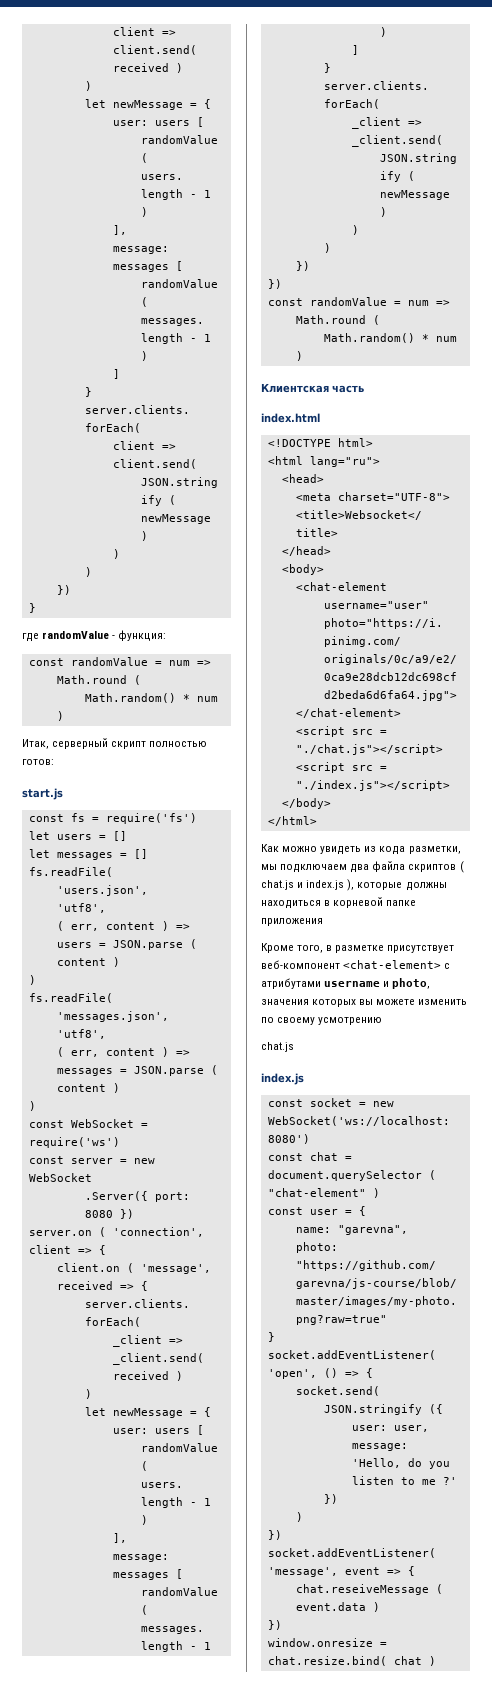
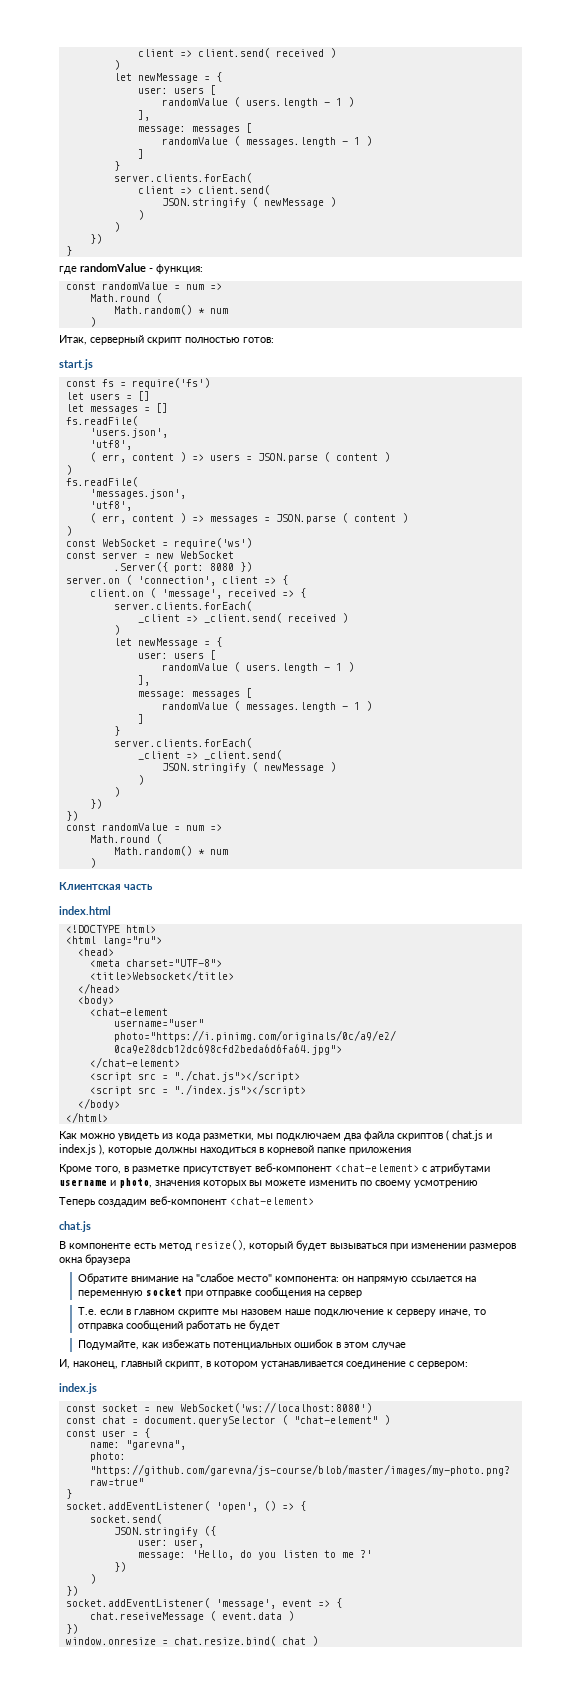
[261,1042,294,1052] chat.js -> [59,1196,314,1207] [59,1221,91,1232] [59,1240,516,1251] [59,1254,130,1265] [77,1273,476,1284] [77,1287,362,1298] [77,1307,486,1317] [77,1320,280,1331] [77,1339,406,1350] [59,1359,468,1369] Теперь создадим веб-компонент <chat-element> // chat.js // В компоненте есть метод resize(), который будет вызываться при изменении размеров окна браузера // Обратите внимание на "слабое место" компонента: он напрямую ссылается на переменную socket при отправке сообщения на сервер // Т.е. если в главном скрипте мы назовем наше подключение к серверу иначе, то отправка сообщений работать не будет // Подумайте, как избежать потенциальных ошибок в этом случае // И, наконец, главный скрипт, в котором устанавливается соединение с сервером:

